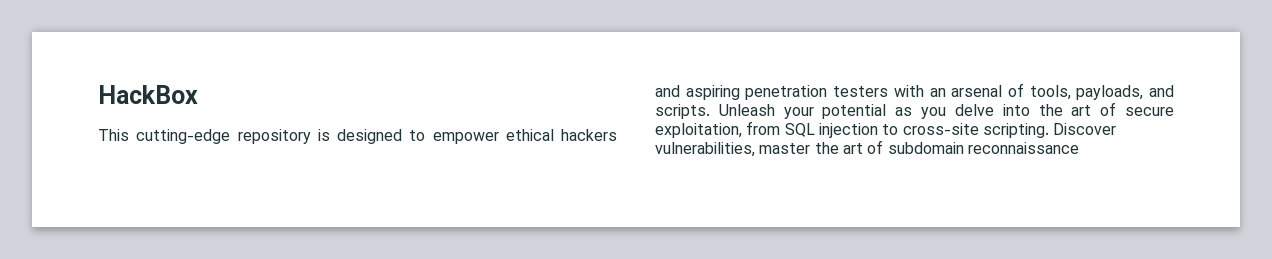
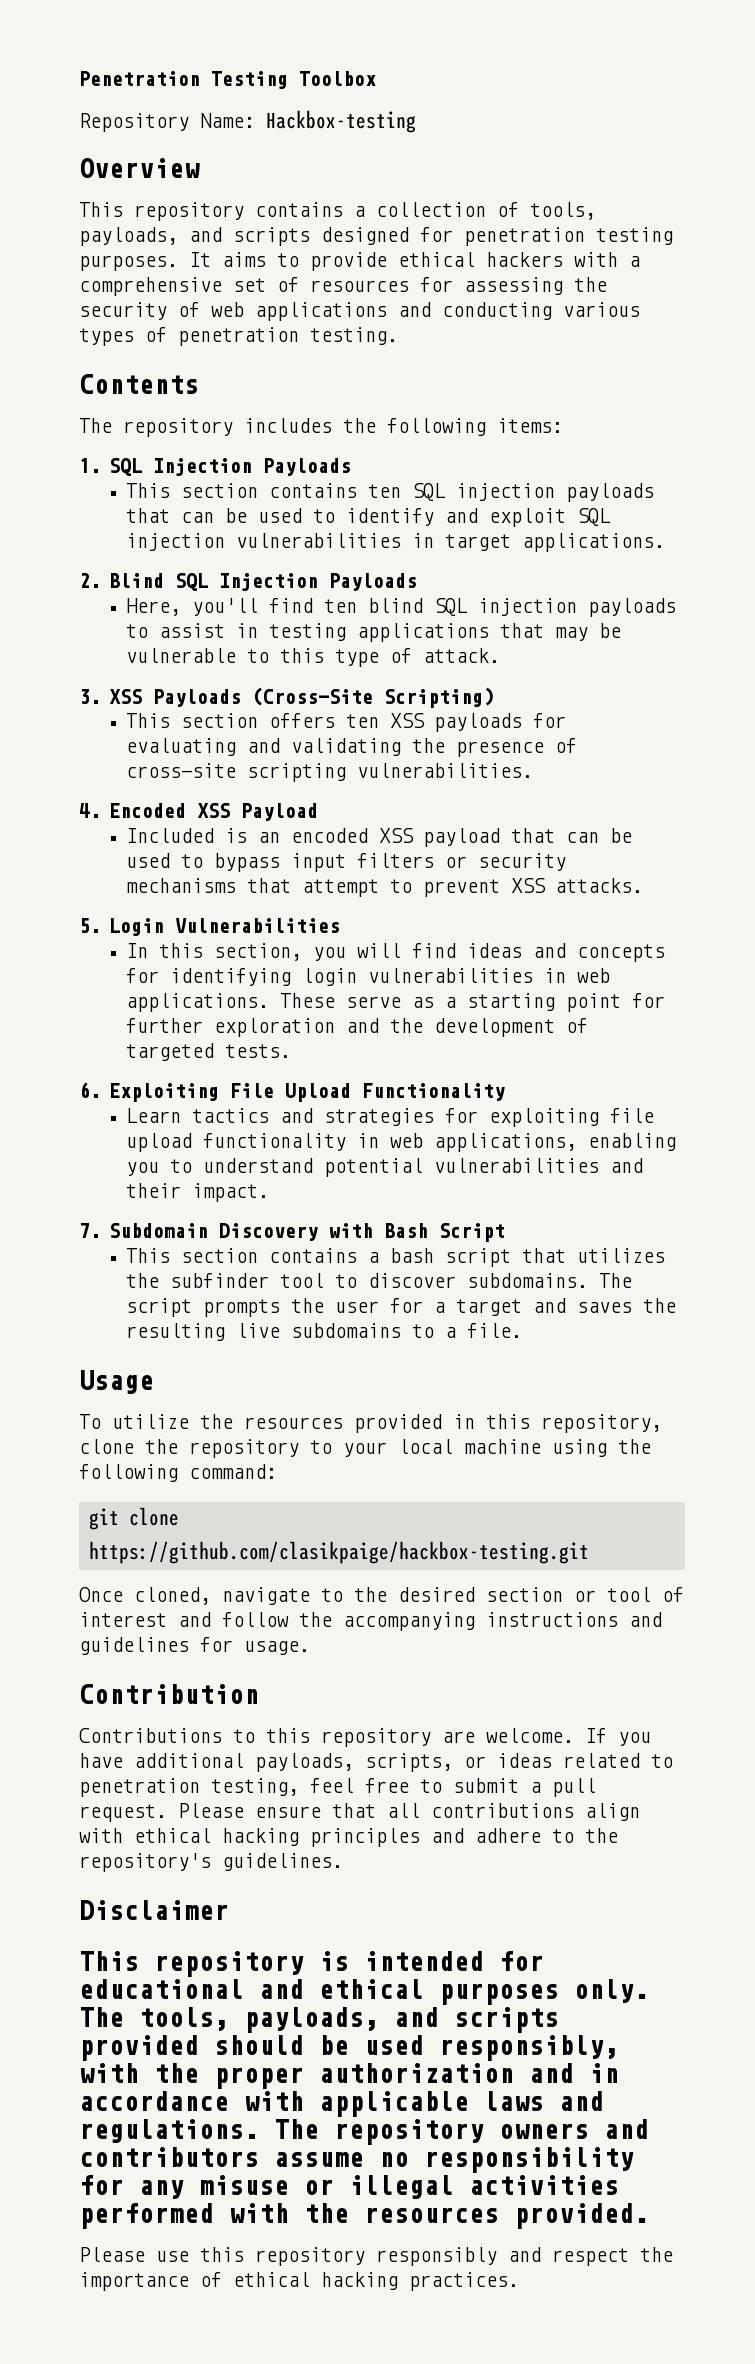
[98,85,198,104] [98,129,617,144] [655,83,1174,100] [655,102,1174,119] [655,121,1117,138] [655,140,1079,157] HackBox // This cutting-edge repository is designed to empower ethical hackers and aspiring penetration testers with an arsenal of tools, payloads, and scripts. Unleash your potential as you delve into the art of secure exploitation, from SQL injection to cross-site scripting. Discover vulnerabilities, master the art of subdomain reconnaissance -> [79,71,376,89] [79,110,416,133] [79,158,200,178] [79,202,596,221] [79,227,673,246] [79,252,640,271] [79,277,607,296] [79,302,640,321] [79,327,398,346] [79,374,199,394] [79,418,563,437] [79,458,352,476] [125,483,654,502] [125,508,610,527] [125,533,665,552] [79,573,418,591] [125,598,676,617] [125,623,621,642] [125,648,500,667] [79,687,495,708] [125,713,566,732] [125,738,577,757] [125,763,533,782] [79,803,319,821] [125,828,632,847] [125,853,566,872] [125,878,643,897] [79,918,341,936] [125,943,665,962] [125,968,610,986] [125,993,665,1012] [125,1018,588,1037] [125,1043,291,1061] [79,1082,506,1102] [125,1108,654,1127] [125,1133,676,1152] [125,1158,643,1177] [125,1183,269,1202] [79,1223,506,1242] [125,1248,665,1267] [125,1273,632,1288] [125,1298,676,1317] [125,1323,522,1341] [79,1370,154,1394] [79,1414,662,1433] [79,1439,651,1458] [79,1464,277,1482] [88,1507,179,1530] [88,1541,589,1564] [79,1587,684,1605] [79,1612,662,1631] [79,1637,310,1655] [79,1684,259,1704] [79,1728,651,1747] [79,1753,673,1772] [79,1778,596,1797] [79,1803,640,1822] [79,1828,618,1847] [79,1853,343,1872] [79,1900,229,1920] [79,1951,544,1977] [79,1979,649,2005] [79,2007,559,2033] [79,2035,619,2061] [79,2063,619,2089] [79,2091,604,2117] [79,2119,649,2145] [79,2147,634,2173] [79,2175,619,2199] [79,2203,649,2229] [79,2247,673,2266] [79,2272,519,2291] Penetration Testing Toolbox // Repository Name: Hackbox-testing // Overview // This repository contains a collection of tools, payloads, and scripts designed for penetration testing purposes. It aims to provide ethical hackers with a comprehensive set of resources for assessing the security of web applications and conducting various types of penetration testing. // Contents // The repository includes the following items: // 1. SQL Injection Payloads // This section contains ten SQL injection payloads that can be used to identify and exploit SQL injection vulnerabilities in target applications. // 2. Blind SQL Injection Payloads // Here, you'll find ten blind SQL injection payloads to assist in testing applications that may be vulnerable to this type of attack. // 3. XSS Payloads (Cross-Site Scripting) // This section offers ten XSS payloads for evaluating and validating the presence of cross-site scripting vulnerabilities. // 4. Encoded XSS Payload // Included is an encoded XSS payload that can be used to bypass input filters or security mechanisms that attempt to prevent XSS attacks. // 5. Login Vulnerabilities // In this section, you will find ideas and concepts for identifying login vulnerabilities in web applications. These serve as a starting point for further exploration and the development of targeted tests. // 6. Exploiting File Upload Functionality // Learn tactics and strategies for exploiting file upload functionality in web applications, enabling you to understand potential vulnerabilities and their impact. // 7. Subdomain Discovery with Bash Script // This section contains a bash script that utilizes the subfinder tool to discover subdomains. The script prompts the user for a target and saves the resulting live subdomains to a file. // Usage // To utilize the resources provided in this repository, clone the repository to your local machine using the following command: // git clone https://github.com/clasikpaige/hackbox-testing.git // Once cloned, navigate to the desired section or tool of interest and follow the accompanying instructions and guidelines for usage. // Contribution // Contributions to this repository are welcome. If you have additional payloads, scripts, or ideas related to penetration testing, feel free to submit a pull request. Please ensure that all contributions align with ethical hacking principles and adhere to the repository's guidelines. // Disclaimer // This repository is intended for educational and ethical purposes only. The tools, payloads, and scripts provided should be used responsibly, with the proper authorization and in accordance with applicable laws and regulations. The repository owners and contributors assume no responsibility for any misuse or illegal activities performed with the resources provided. // Please use this repository responsibly and respect the importance of ethical hacking practices.

